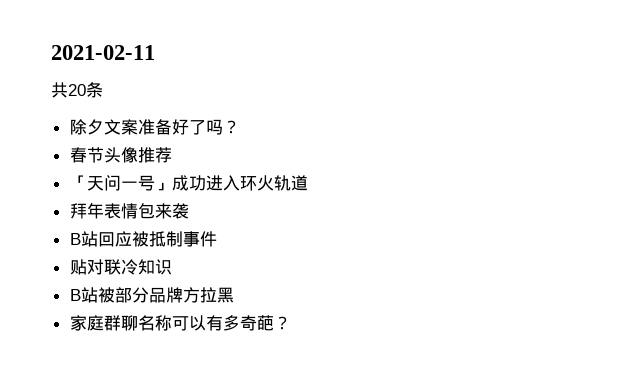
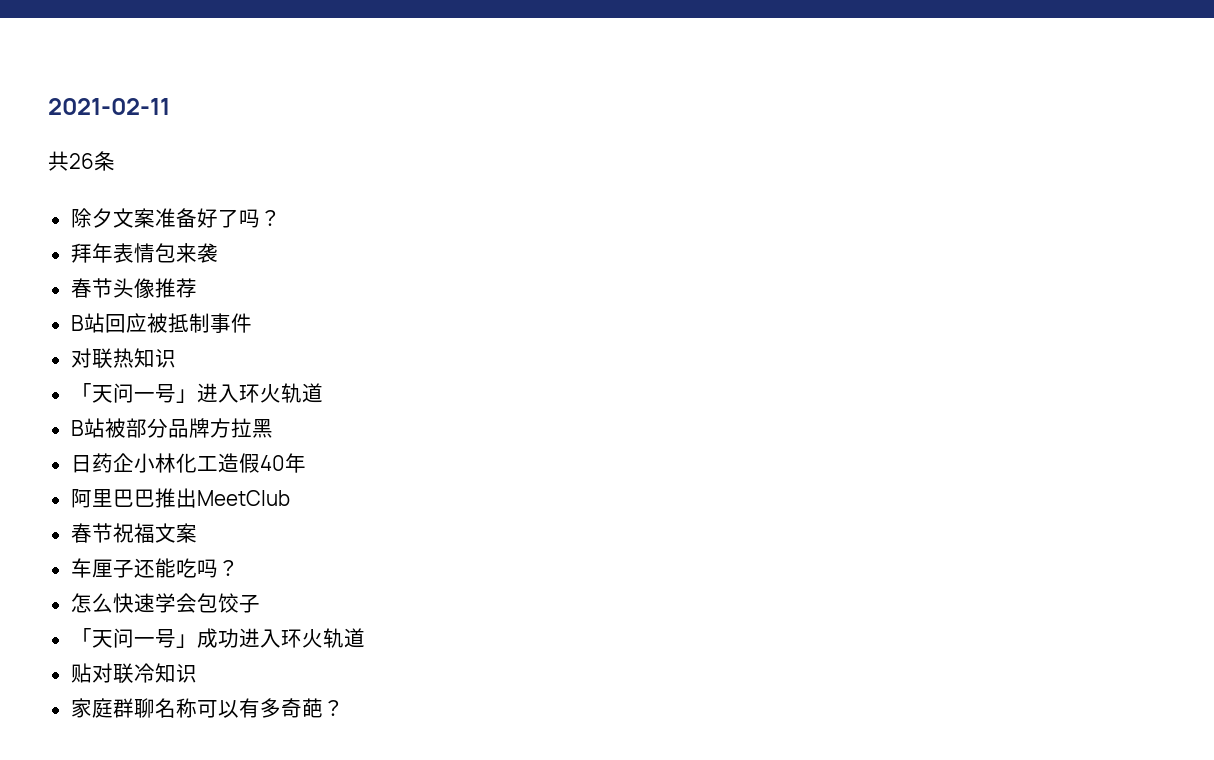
[68,84,86,96] 20 -> [69,153,94,169] 26
(240, 127) none -> [70,243,218,263] // 拜年表情包来袭
(172, 155) none -> [70,313,252,333] [70,348,176,369] [70,383,323,403] [70,418,273,438] [70,453,306,473] [70,488,290,508] [70,523,197,543] [70,558,239,578] [70,593,260,613] // B站回应被抵制事件 // 对联热知识 // 「天问一号」进入环火轨道 // B站被部分品牌方拉黑 // 日药企小林化工造假40年 // 阿里巴巴推出MeetClub // 春节祝福文案 // 车厘子还能吃吗？ // 怎么快速学会包饺子
[69,202,189,219] [69,231,217,247] [69,259,172,275] [69,287,234,303] 拜年表情包来袭 // B站回应被抵制事件 // 贴对联冷知识 // B站被部分品牌方拉黑 -> [70,663,197,684] 贴对联冷知识

